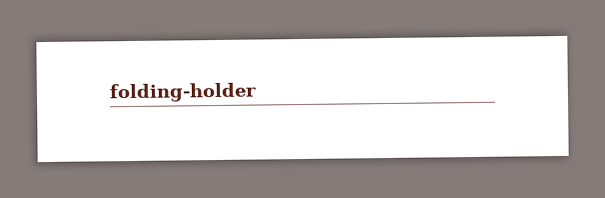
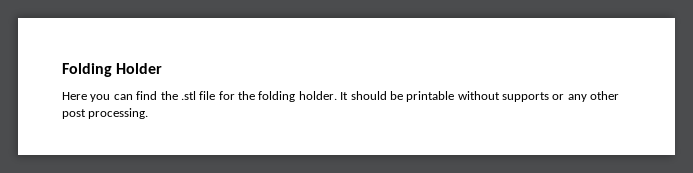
[109,82,257,103] folding-holder -> [62,63,163,77] [62,91,620,102] [62,108,149,119] Folding Holder // Here you can find the .stl file for the folding holder. It should be printable without supports or any other post processing.

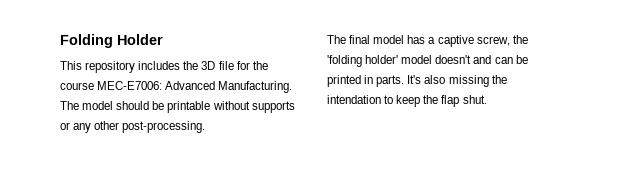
[62,91,349,102] Here you can find the .stl file for the folding holder. It -> [60,61,268,73] [60,81,293,93] [60,101,114,110] This repository includes the 3D file for the course MEC-E7006: Advanced Manufacturing. The model
[62,108,149,119] post processing. -> [122,121,206,133] [327,35,528,47] [327,55,528,67] [327,75,507,87] [327,95,487,107] post-processing. // The final model has a captive screw, the 'folding holder' model doesn't and can be printed in parts. It's also missing the intendation to keep the flap shut.

